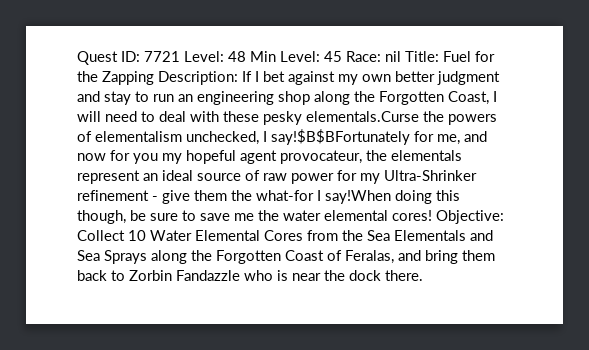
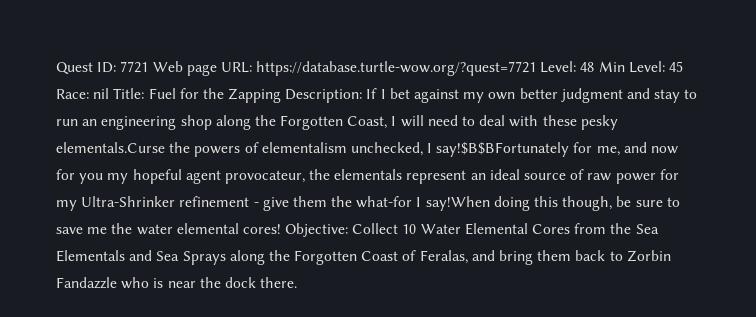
(180, 56) none -> [152,61,537,76] Web page URL: https://database.turtle-wow.org/?quest=7721

